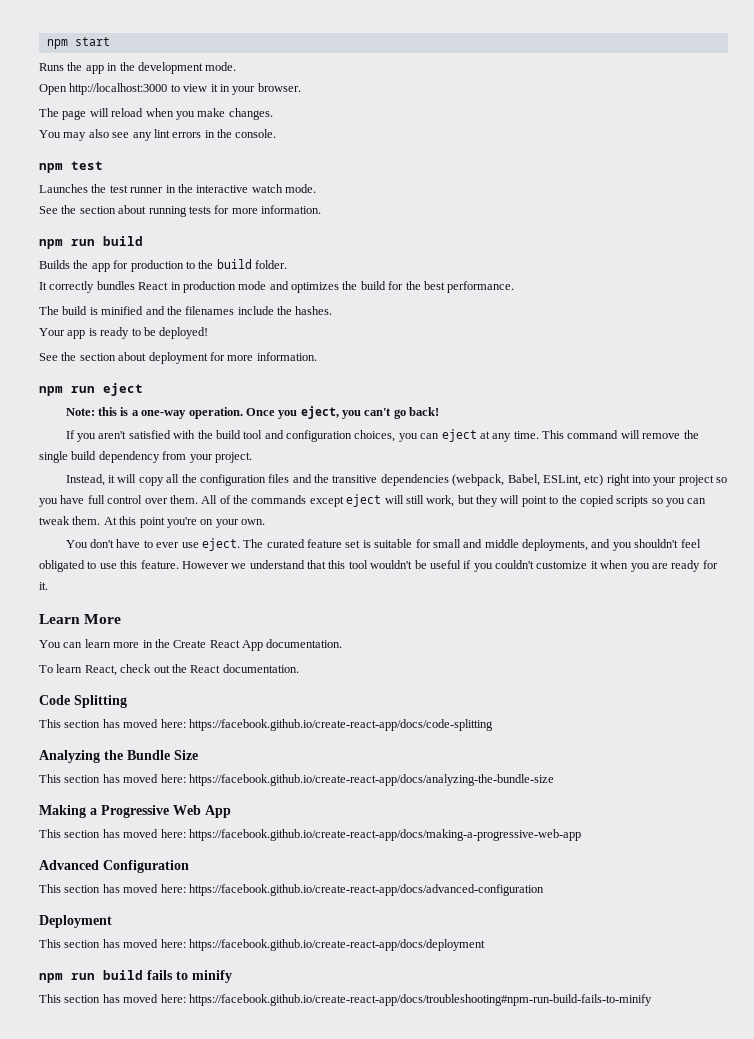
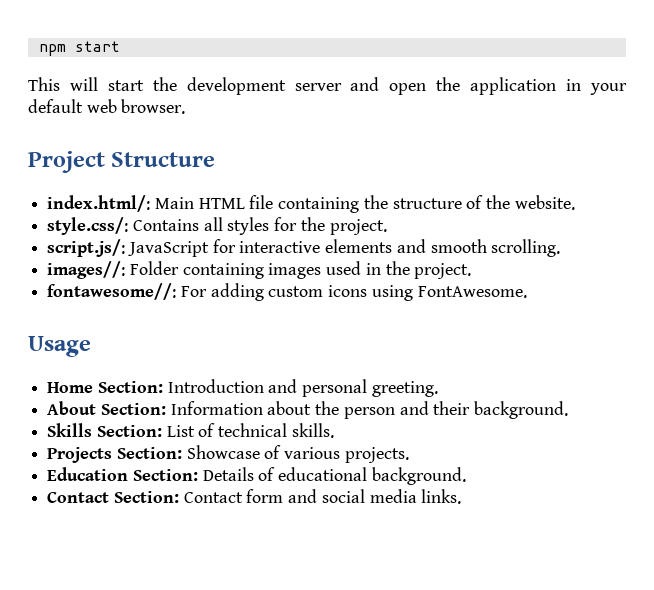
[39,62,237,74] [39,83,301,95] [39,108,273,120] [39,129,277,141] [39,161,103,173] [39,184,316,193] [39,205,321,217] [39,236,143,249] [39,259,287,272] [39,281,515,293] [39,306,333,315] [39,327,209,339] [39,352,317,364] [39,383,143,396] [65,406,440,419] [65,429,699,442] [39,451,252,463] [65,474,728,486] [39,494,707,507] [39,516,265,528] [65,538,701,551] [39,560,718,572] [39,582,48,590] [39,614,122,624] [39,639,343,651] [39,664,299,676] [39,695,127,708] [39,719,493,731] [39,750,198,763] [39,774,554,786] [39,805,231,818] [39,829,581,841] [39,860,189,873] [39,884,544,896] [39,915,112,928] [39,939,485,951] [39,970,232,983] [39,994,652,1006] Runs the app in the development mode. // Open http://localhost:3000 to view it in your browser. // The page will reload when you make changes. // You may also see any lint errors in the console. // npm test // Launches the test runner in the interactive watch mode. // See the section about running tests for more information. // npm run build // Builds the app for production to the build folder. // It correctly bundles React in production mode and optimizes the build for the best performance. // The build is minified and the filenames include the hashes. // Your app is ready to be deployed! // See the section about deployment for more information. // npm run eject // Note: this is a one-way operation. Once you eject, you can't go back! // If you aren't satisfied with the build tool and configuration choices, you can eject at any time. This command will remove the single build dependency from your project. // Instead, it will copy all the configuration files and the transitive dependencies (webpack, Babel, ESLint, etc) right into your project so you have full control over them. All of the commands except eject will still work, but they will point to the copied scripts so you can tweak them. At this point you're on your own. // You don't have to ever use eject. The curated feature set is suitable for small and middle deployments, and you shouldn't feel obligated to use this feature. However we understand that this tool wouldn't be useful if you couldn't customize it when you are ready for it. // Learn More // You can learn more in the Create React App documentation. // To learn React, check out the React documentation. // Code Splitting // This section has moved here: https://facebook.github.io/create-react-app/docs/code-splitting // Analyzing the Bundle Size // This section has moved here: https://facebook.github.io/create-react-app/docs/analyzing-the-bundle-size // Making a Progressive Web App // This section has moved here: https://facebook.github.io/create-react-app/docs/making-a-progressive-web-app // Advanced Configuration // This section has moved here: https://facebook.github.io/create-react-app/docs/advanced-configuration // Deployment // This section has moved here: https://facebook.github.io/create-react-app/docs/deployment // npm run build fails to minify // This section has moved here: https://facebook.github.io/create-react-app/docs/troubleshooting#npm-run-build-fails-to-minify -> [28,77,627,95] [28,99,186,114] [28,151,216,173] [47,195,575,213] [47,217,387,235] [47,239,561,257] [47,261,472,279] [47,283,527,301] [28,336,91,357] [47,379,438,397] [47,401,569,419] [47,423,334,438] [47,445,409,463] [47,467,466,485] [47,489,462,504] This will start the development server and open the application in your default web browser. // Project Structure // index.html/: Main HTML file containing the structure of the website. // style.css/: Contains all styles for the project. // script.js/: JavaScript for interactive elements and smooth scrolling. // images//: Folder containing images used in the project. // fontawesome//: For adding custom icons using FontAwesome. // Usage // Home Section: Introduction and personal greeting. // About Section: Information about the person and their background. // Skills Section: List of technical skills. // Projects Section: Showcase of various projects. // Education Section: Details of educational background. // Contact Section: Contact form and social media links.

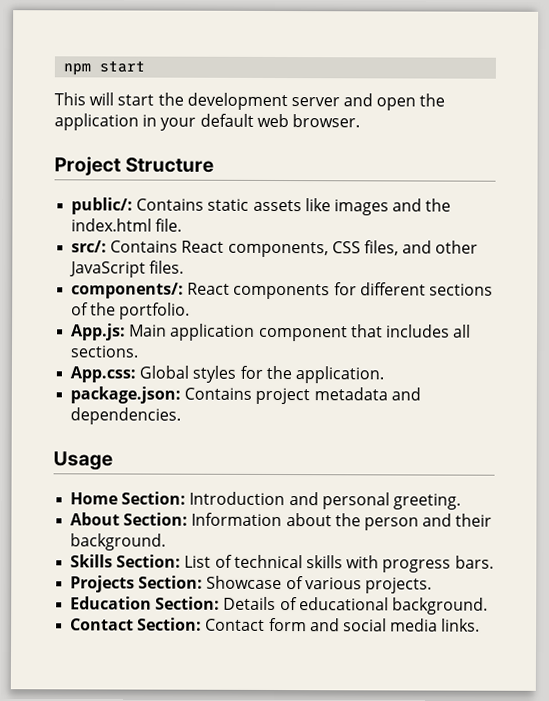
[47,195,575,213] [47,217,387,235] [47,239,561,257] [47,261,472,279] [47,283,527,301] index.html/: Main HTML file containing the structure of the website. // style.css/: Contains all styles for the project. // script.js/: JavaScript for interactive elements and smooth scrolling. // images//: Folder containing images used in the project. // fontawesome//: For adding custom icons using FontAwesome. -> [71,197,452,216] [71,218,183,232] [71,240,479,258] [69,260,185,278] [71,282,493,300] [71,302,191,320] [71,323,472,342] [70,345,140,358] [70,365,384,384] [70,386,421,405] [70,407,182,425] public/: Contains static assets like images and the index.html file. // src/: Contains React components, CSS files, and other JavaScript files. // components/: React components for different sections of the portfolio. // App.js: Main application component that includes all sections. // App.css: Global styles for the application. // package.json: Contains project metadata and dependencies.
[291,423,334,438] skills. -> [305,555,494,573] skills with progress bars.

